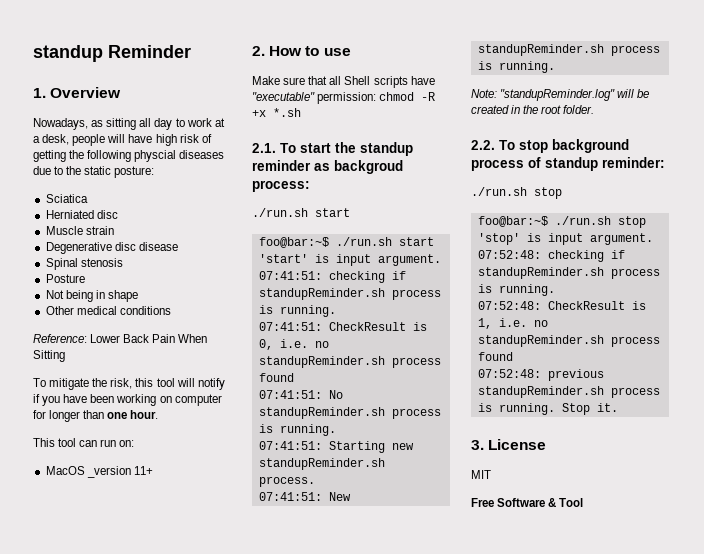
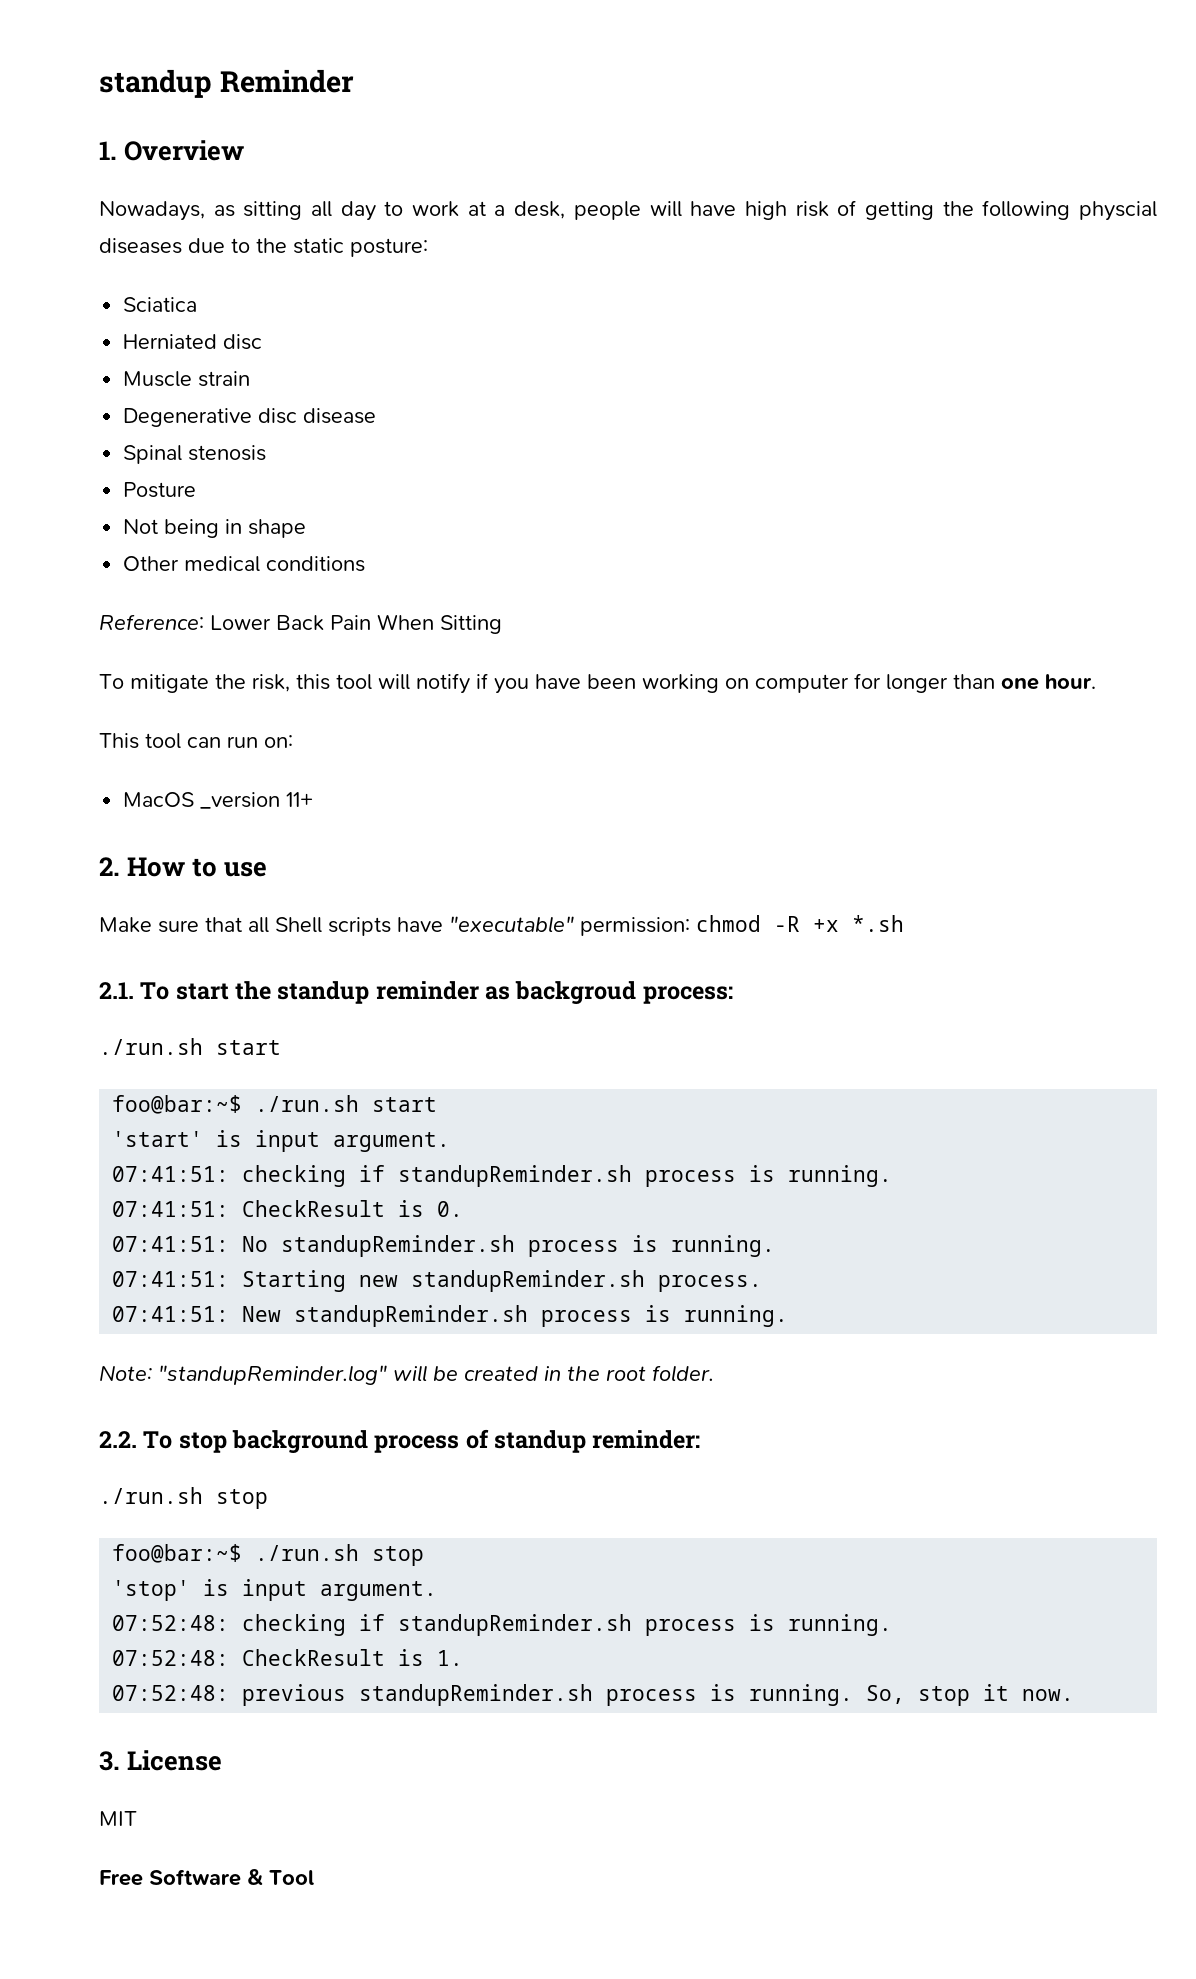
[258,339,329,350] [258,356,441,368] [258,373,294,382] 0, i.e. no standupReminder.sh process found -> [437,1201,464,1217] 0.
[477,318,548,329] [477,335,660,347] [477,352,513,361] 1, i.e. no standupReminder.sh process found -> [437,1650,464,1666] 1.
[561,403,618,415] Stop it. -> [866,1684,1075,1706] So, stop it now.

